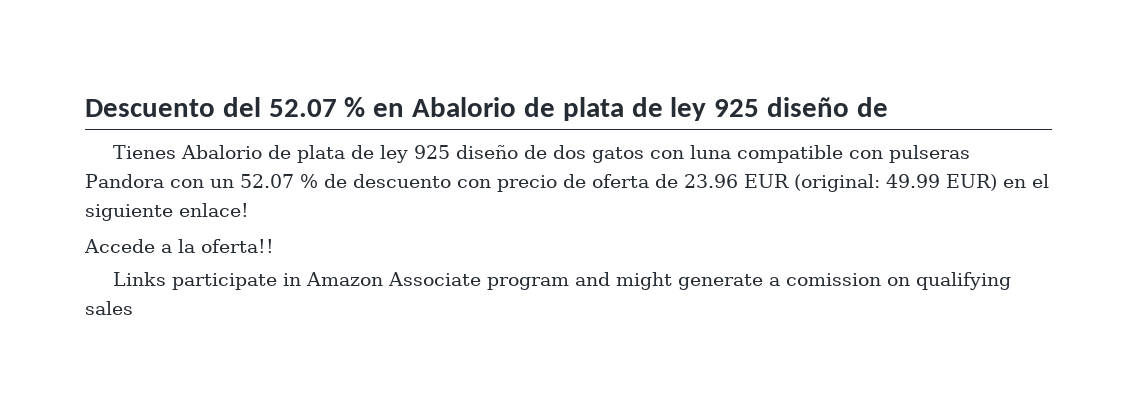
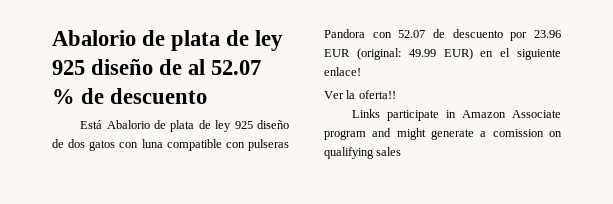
[85,97,888,121] [113,145,177,159] Descuento del 52.07 % en Abalorio de plata de ley 925 diseño de // Tienes -> [52,30,284,51] [52,59,262,75] [52,88,208,104] [80,120,103,129] Abalorio de plata de ley 925 diseño de al 52.07 % de descuento // Está
[209,174,678,192] un 52.07 % de descuento con precio de oferta de -> [398,29,528,41] 52.07 de descuento por
[84,239,172,253] Accede a -> [324,91,344,99] Ver

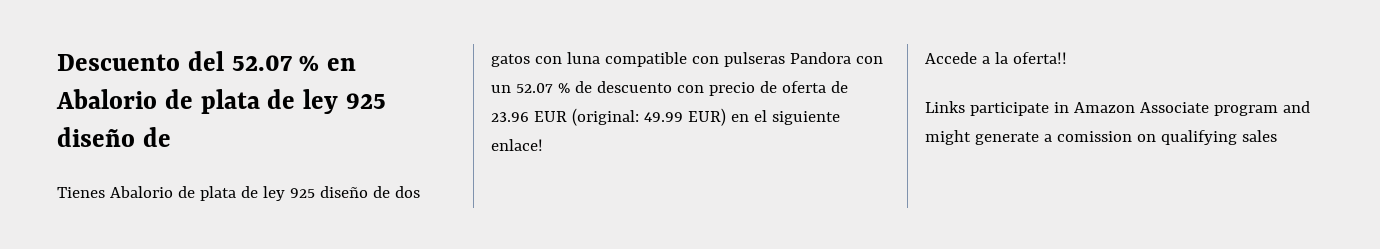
[52,30,284,51] [52,59,262,75] [52,88,208,104] [80,120,103,129] Abalorio de plata de ley 925 diseño de al 52.07 % de descuento // Está -> [57,51,357,71] [56,89,387,114] [57,127,171,147] [57,187,105,198] Descuento del 52.07 % en Abalorio de plata de ley 925 diseño de // Tienes
[398,29,528,41] 52.07 de descuento por -> [491,81,848,96] un 52.07 % de descuento con precio de oferta de
[324,91,344,99] Ver -> [925,52,990,64] Accede a

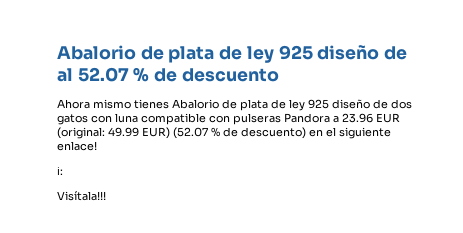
[57,51,357,71] [56,89,387,114] [57,127,171,147] [57,187,105,198] Descuento del 52.07 % en Abalorio de plata de ley 925 diseño de // Tienes -> [57,45,408,63] [57,67,279,82] [57,99,169,109] Abalorio de plata de ley 925 diseño de al 52.07 % de descuento // Ahora mismo tienes
[855,56,883,64] [491,81,848,96] con un 52.07 % de descuento con precio de oferta de -> [333,116,339,123] a
(726, 117) none -> [173,127,306,139] (52.07 % de descuento)
[925,52,1067,64] [925,101,1310,116] [925,130,1277,145] Accede a la oferta!! // Links participate in Amazon Associate program and might generate a comission on qualifying sales -> [57,167,63,175] [57,191,106,201] ℹ: // Visítala!!!

